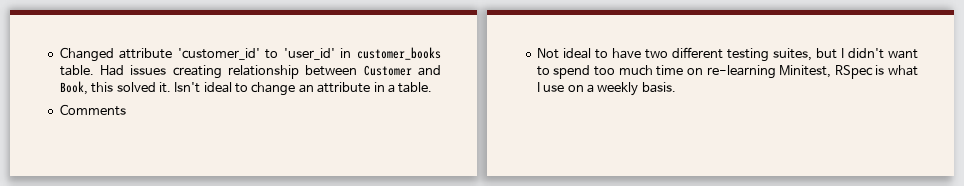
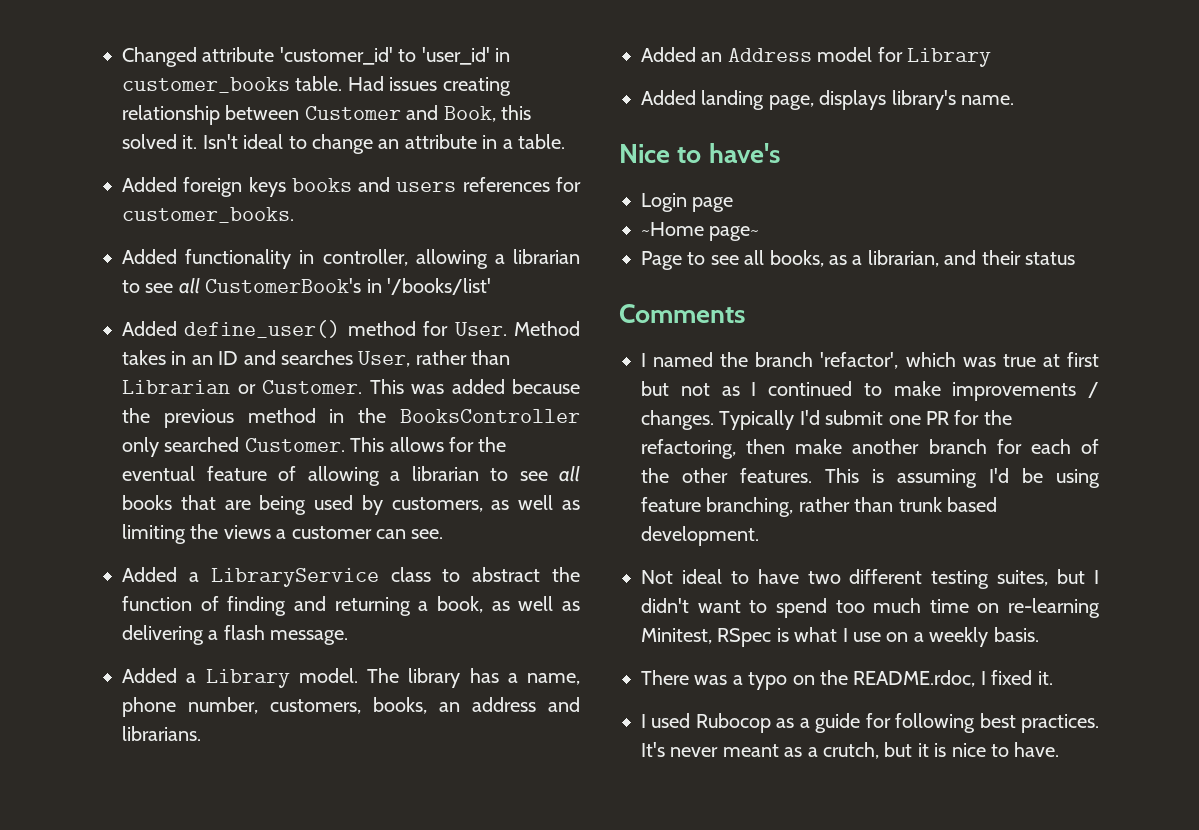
[59,104,126,116] Comments -> [122,177,581,197] [122,207,294,223] [122,249,580,269] [122,278,491,295] [122,320,580,338] [122,350,511,367] [122,379,580,394] [122,408,580,428] [122,437,507,457] [122,466,580,486] [122,495,580,515] [122,524,444,544] [122,567,580,587] [122,596,580,616] [122,625,349,645] [122,668,580,688] [122,697,580,717] [122,726,201,741] [641,47,991,67] [641,90,1014,110] [619,143,780,163] [641,193,734,212] [641,222,760,241] [641,250,1075,270] [619,304,745,323] [641,352,1099,369] [641,381,1099,401] [641,410,1012,430] [641,439,1099,459] [641,468,1100,488] [641,497,997,517] [641,526,759,546] Added foreign keys books and users references for customer_books. // Added functionality in controller, allowing a librarian to see all CustomerBook's in '/books/list' // Added define_user() method for User. Method takes in an ID and searches User, rather than Librarian or Customer. This was added because the previous method in the BooksController only searched Customer. This allows for the eventual feature of allowing a librarian to see all books that are being used by customers, as well as limiting the views a customer can see. // Added a LibraryService class to abstract the function of finding and returning a book, as well as delivering a flash message. // Added a Library model. The library has a name, phone number, customers, books, an address and librarians. // Added an Address model for Library // Added landing page, displays library's name. // Nice to have's // Login page // ~Home page~ // Page to see all books, as a librarian, and their status // Comments // I named the branch 'refactor', which was true at first but not as I continued to make improvements / changes. Typically I'd submit one PR for the refactoring, then make another branch for each of the other features. This is assuming I'd be using feature branching, rather than trunk based development.
(676, 87) none -> [641,670,1053,690] [641,713,1099,733] [641,742,1060,759] // There was a typo on the README.rdoc, I fixed it. // I used Rubocop as a guide for following best practices. It's never meant as a crutch, but it is nice to have.

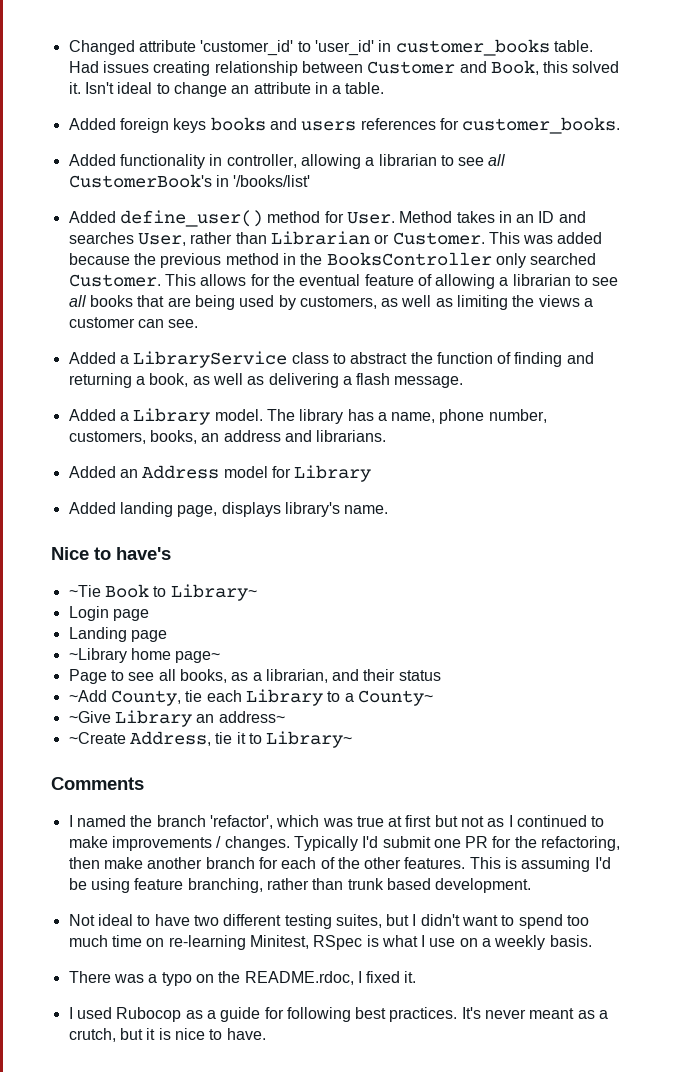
[641,193,734,212] [641,222,704,236] Login page // ~Home -> [68,584,257,601] [68,606,149,621] [68,627,167,642] [68,648,171,663] ~Tie Book to Library~ // Login page // Landing page // ~Library home
(1075, 258) none -> [68,689,433,706] [68,710,285,727] [68,731,353,748] // ~Add County, tie each Library to a County~ // ~Give Library an address~ // ~Create Address, tie it to Library~

